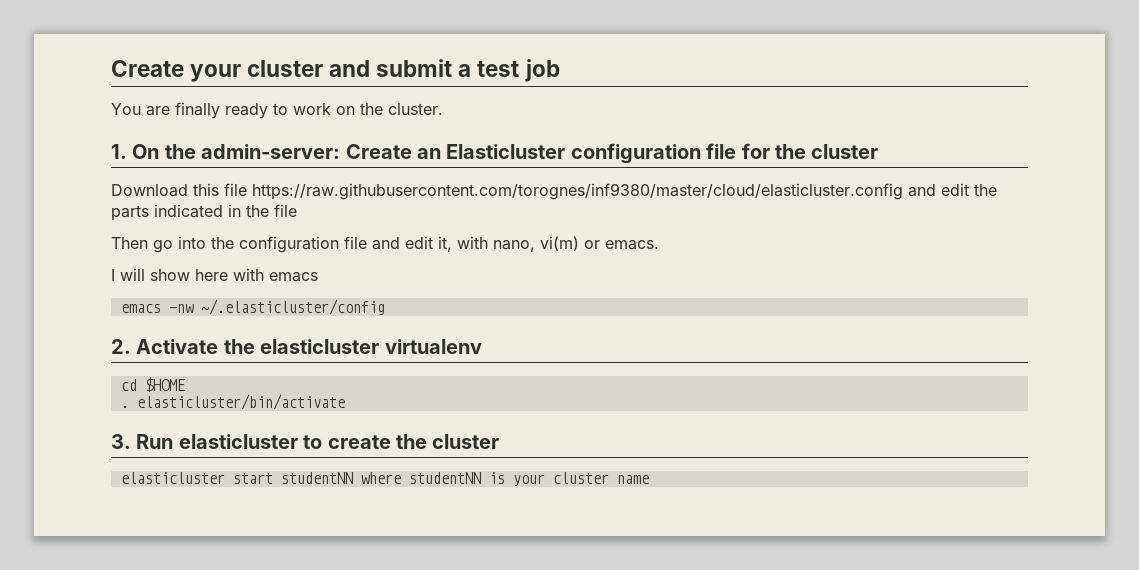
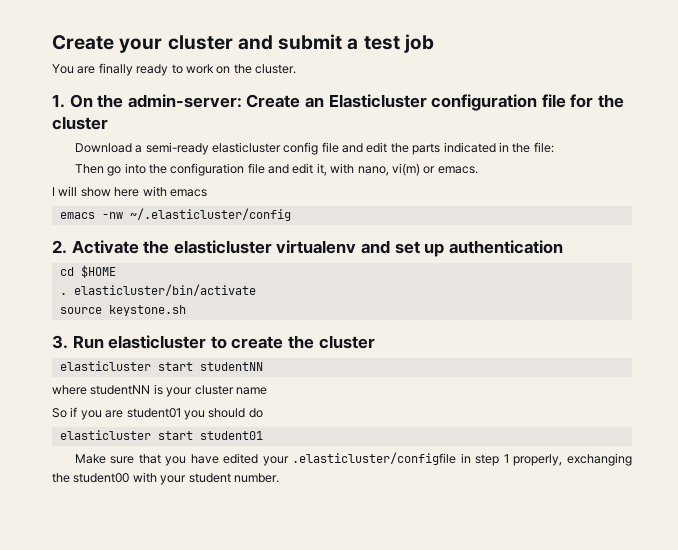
[193,183,903,200] this file https://raw.githubusercontent.com/torognes/inf9380/master/cloud/elasticluster.config -> [135,142,339,155] a semi-ready elasticluster config file
[274,204,297,217] file -> [533,142,554,153] file:
(482, 346) none -> [360,240,563,257] and set up authentication
(345, 402) none -> [59,305,186,316] // source keystone.sh
(353, 478) none -> (263, 366) //
(649, 479) none -> [52,407,263,420] [59,430,263,440] [74,452,633,466] [52,472,279,485] // So if you are student01 you should do // elasticluster start student01 // Make sure that you have edited your .elasticluster/configfile in step 1 properly, exchanging the student00 with your student number.

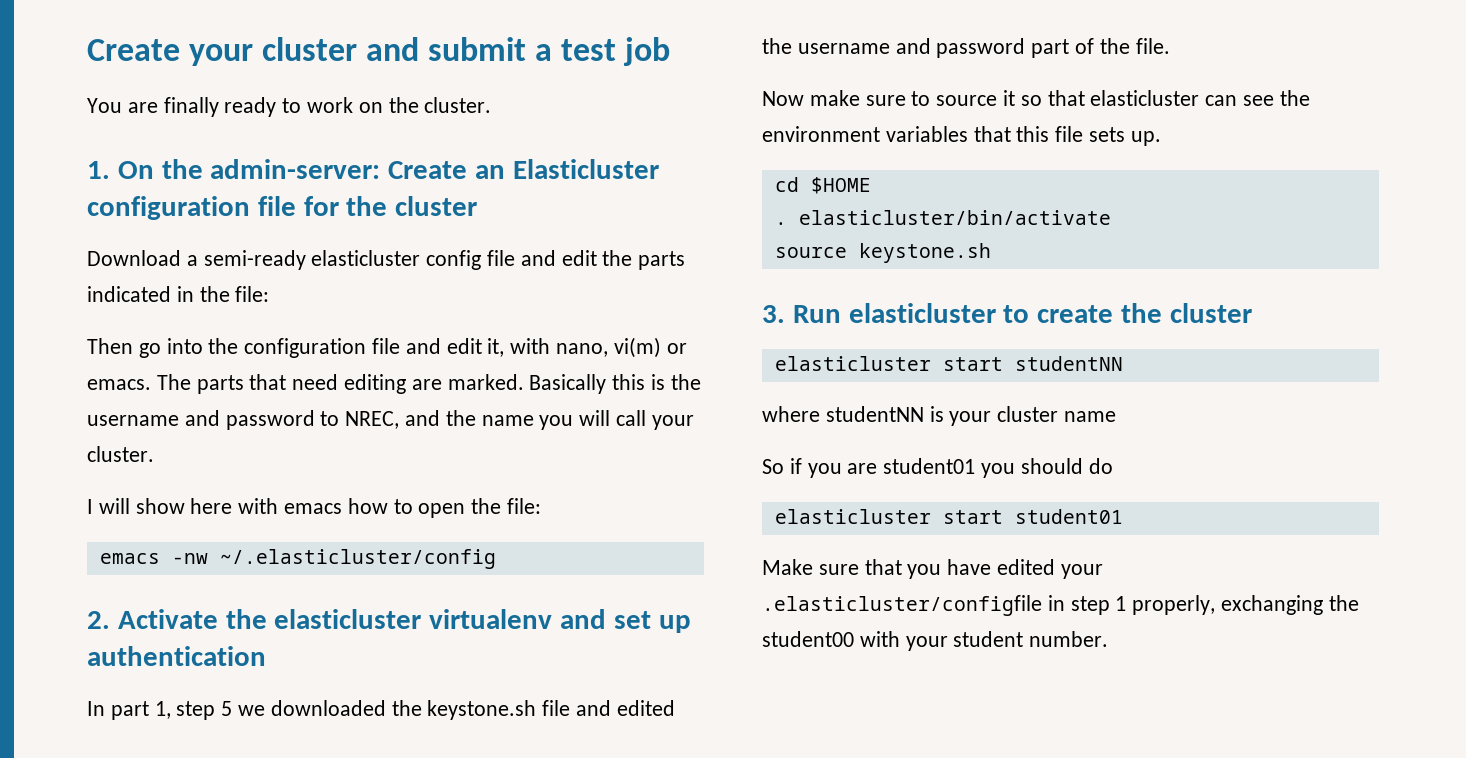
(478, 170) none -> [156,374,701,394] [87,410,694,430] [87,446,154,462] The parts that need editing are marked. Basically this is the username and password to NREC, and the name you will call your cluster.
(207, 193) none -> [347,498,542,518] how to open the file:
(563, 247) none -> [87,700,675,720] [762,38,1170,58] [762,90,1310,106] [762,126,1161,146] // In part 1, step 5 we downloaded the keystone.sh file and edited the username and password part of the file. // Now make sure to source it so that elasticluster can see the environment variables that this file sets up.

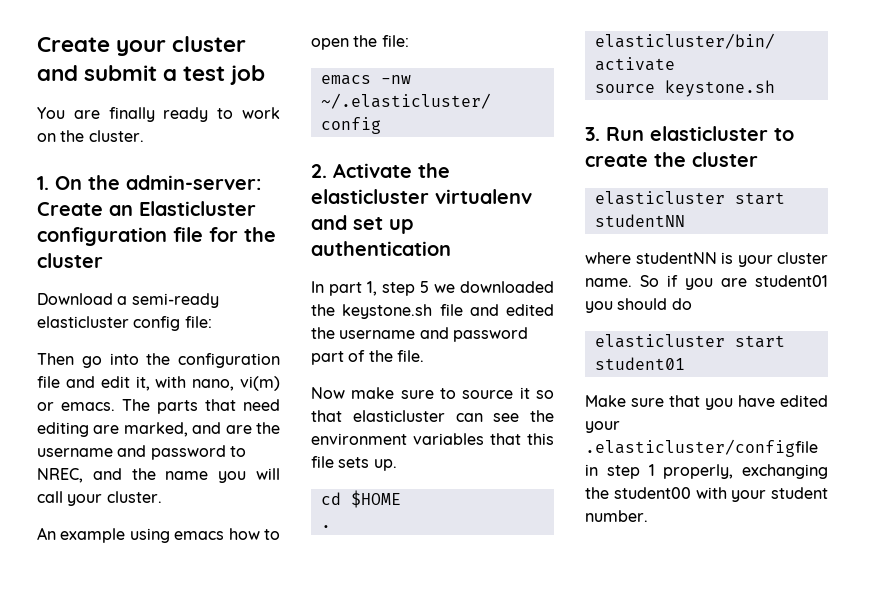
[487,250,686,270] [87,286,230,302] file and edit the parts indicated in the -> (181, 323) none
[447,374,666,394] marked. Basically this is -> [123,422,252,437] marked, and are
[87,498,279,514] I will show here with -> [37,527,170,543] An example using
[1064,411,1117,422] name // -> [585,278,632,287] name.

